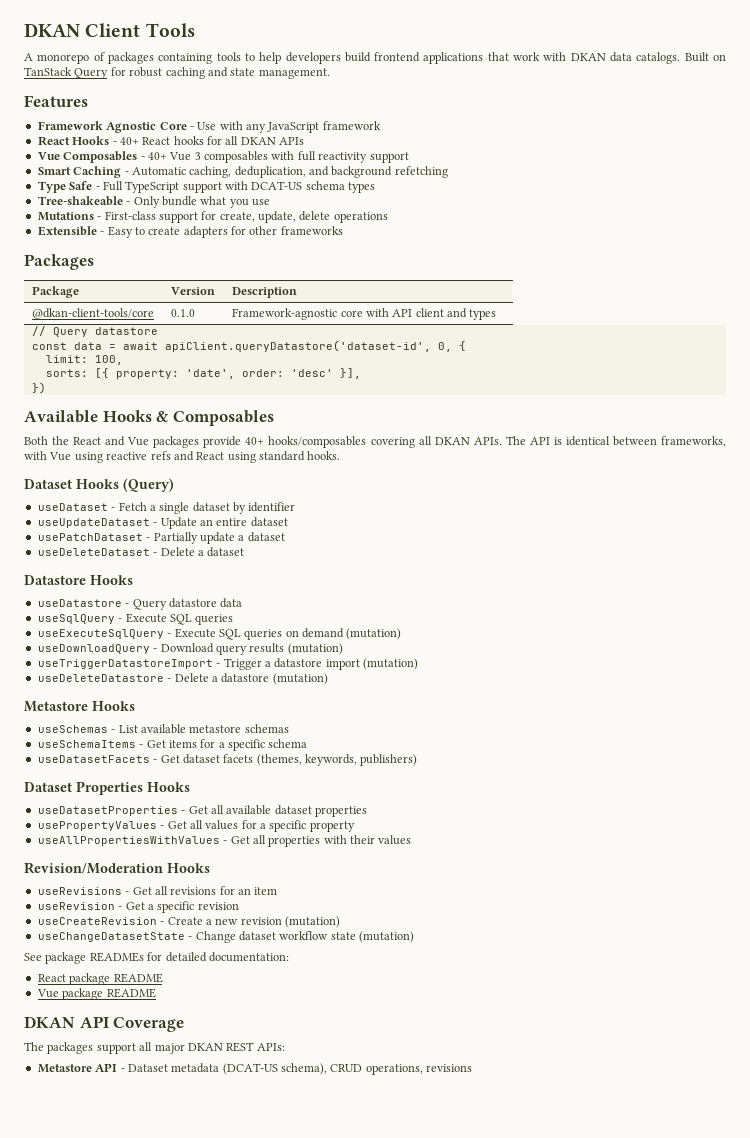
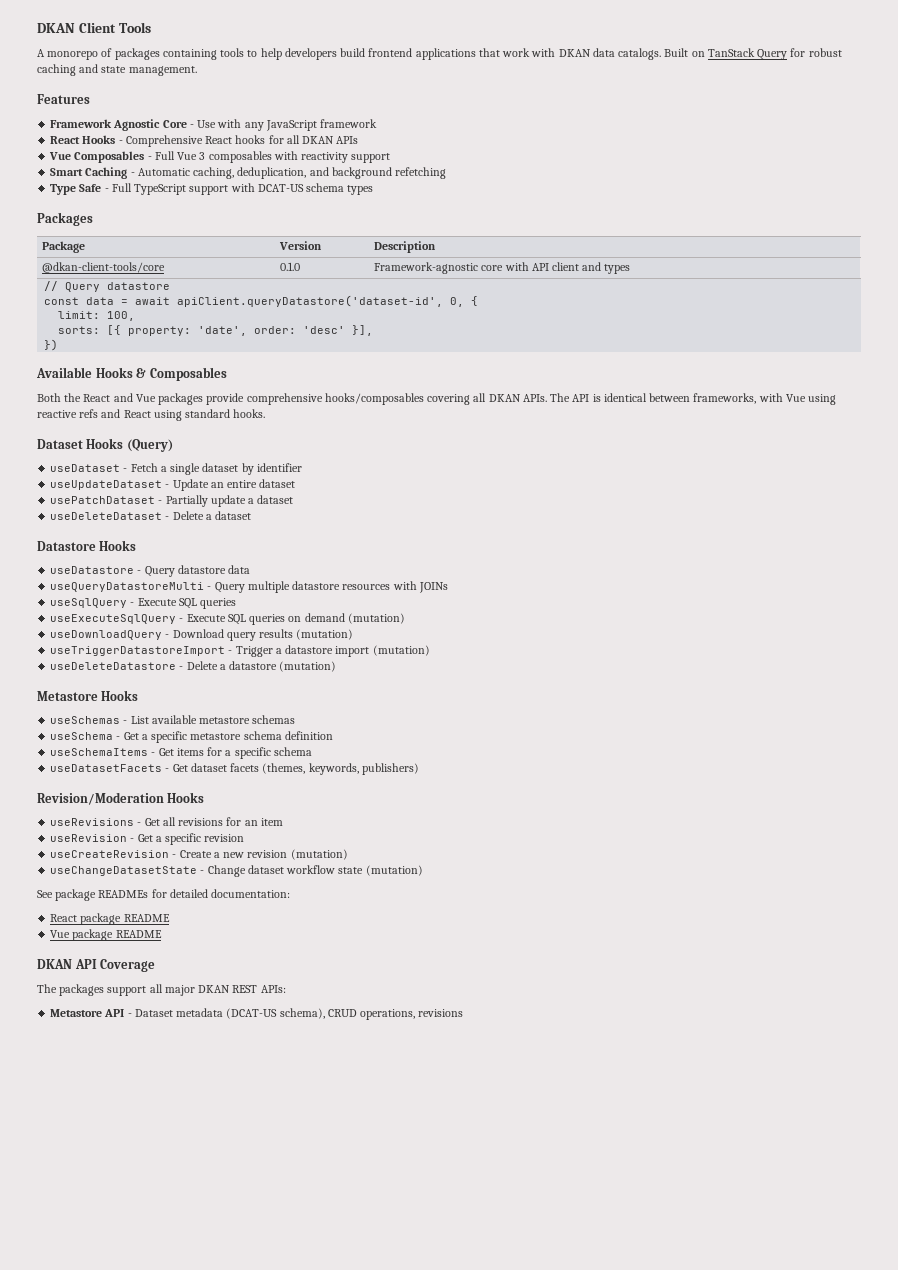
[119,137,139,145] 40+ -> [125,135,203,147] Comprehensive
[147,152,167,160] 40+ -> [154,151,175,160] Full
[297,151,316,161] full -> (298, 155) none
[37,196,270,208] [37,211,388,223] [37,226,343,238] // Tree-shakeable - Only bundle what you use // Mutations - First-class support for create, update, delete operations // Extensible - Easy to create adapters for other frameworks -> (374, 190) none
[245,437,265,445] 40+ -> [246,393,323,405] comprehensive
(243, 603) none -> [50,581,448,593] // useQueryDatastoreMulti - Query multiple datastore resources with JOINs
(289, 728) none -> [50,731,333,743] // useSchema - Get a specific metastore schema definition
[24,781,190,795] [37,805,367,817] [37,820,355,832] [37,835,412,847] // Dataset Properties Hooks // useDatasetProperties - Get all available dataset properties // usePropertyValues - Get all values for a specific property // useAllPropertiesWithValues - Get all properties with their values -> (419, 769) none

